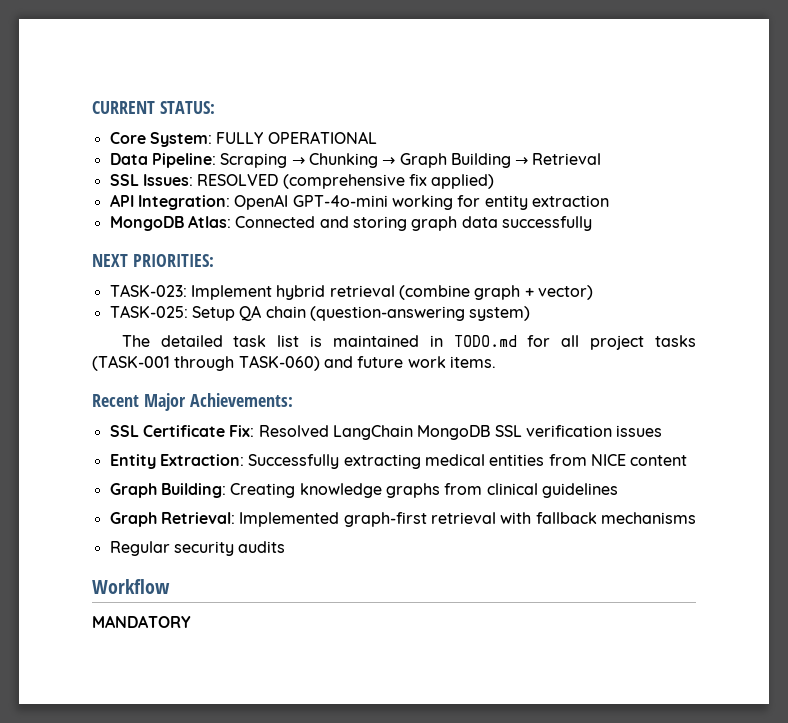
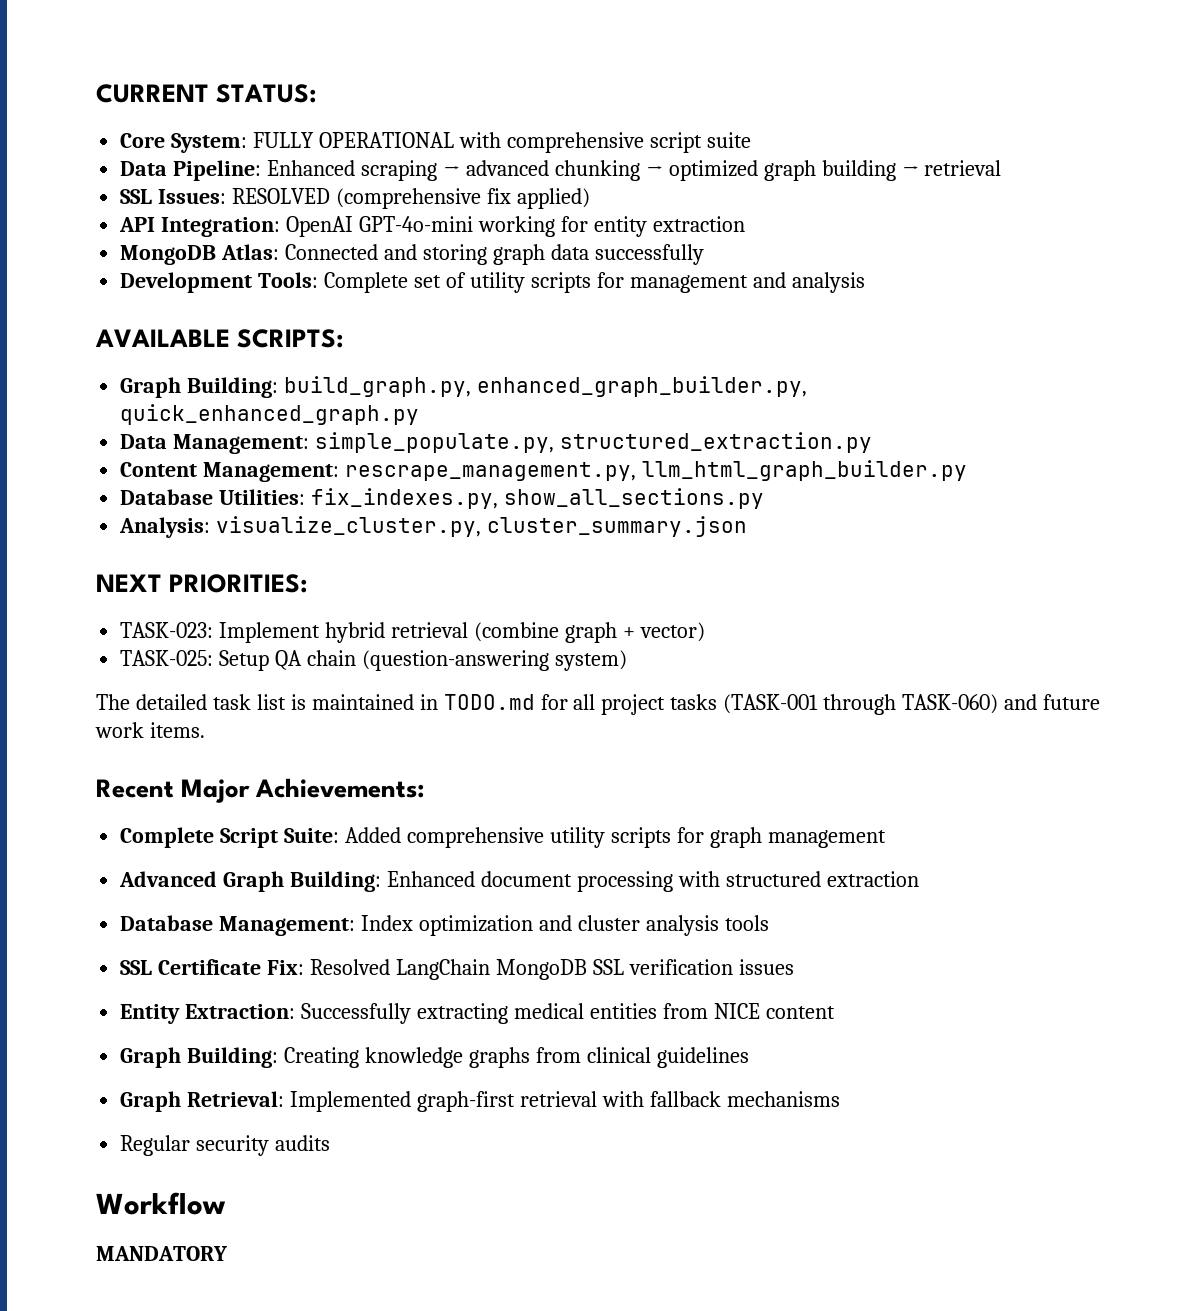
[109,153,602,168] // Data Pipeline: Scraping → Chunking → Graph Building → Retrieval -> [458,132,751,153] [120,160,1002,181] with comprehensive script suite // Data Pipeline: Enhanced scraping → advanced chunking → optimized graph building → retrieval
(592, 223) none -> [120,272,865,293] [95,329,345,348] [120,376,808,398] [120,404,420,425] [120,432,873,454] [120,460,968,482] [120,488,765,509] [119,516,748,538] // Development Tools: Complete set of utility scripts for management and analysis // AVAILABLE SCRIPTS: // Graph Building: build_graph.py, enhanced_graph_builder.py, quick_enhanced_graph.py // Data Management: simple_populate.py, structured_extraction.py // Content Management: rescrape_management.py, llm_html_graph_builder.py // Database Utilities: fix_indexes.py, show_all_sections.py // Analysis: visualize_cluster.py, cluster_summary.json
(293, 400) none -> [120,827,886,848] [119,871,919,892] [120,915,769,936] // Complete Script Suite: Added comprehensive utility scripts for graph management // Advanced Graph Building: Enhanced document processing with structured extraction // Database Management: Index optimization and cluster analysis tools

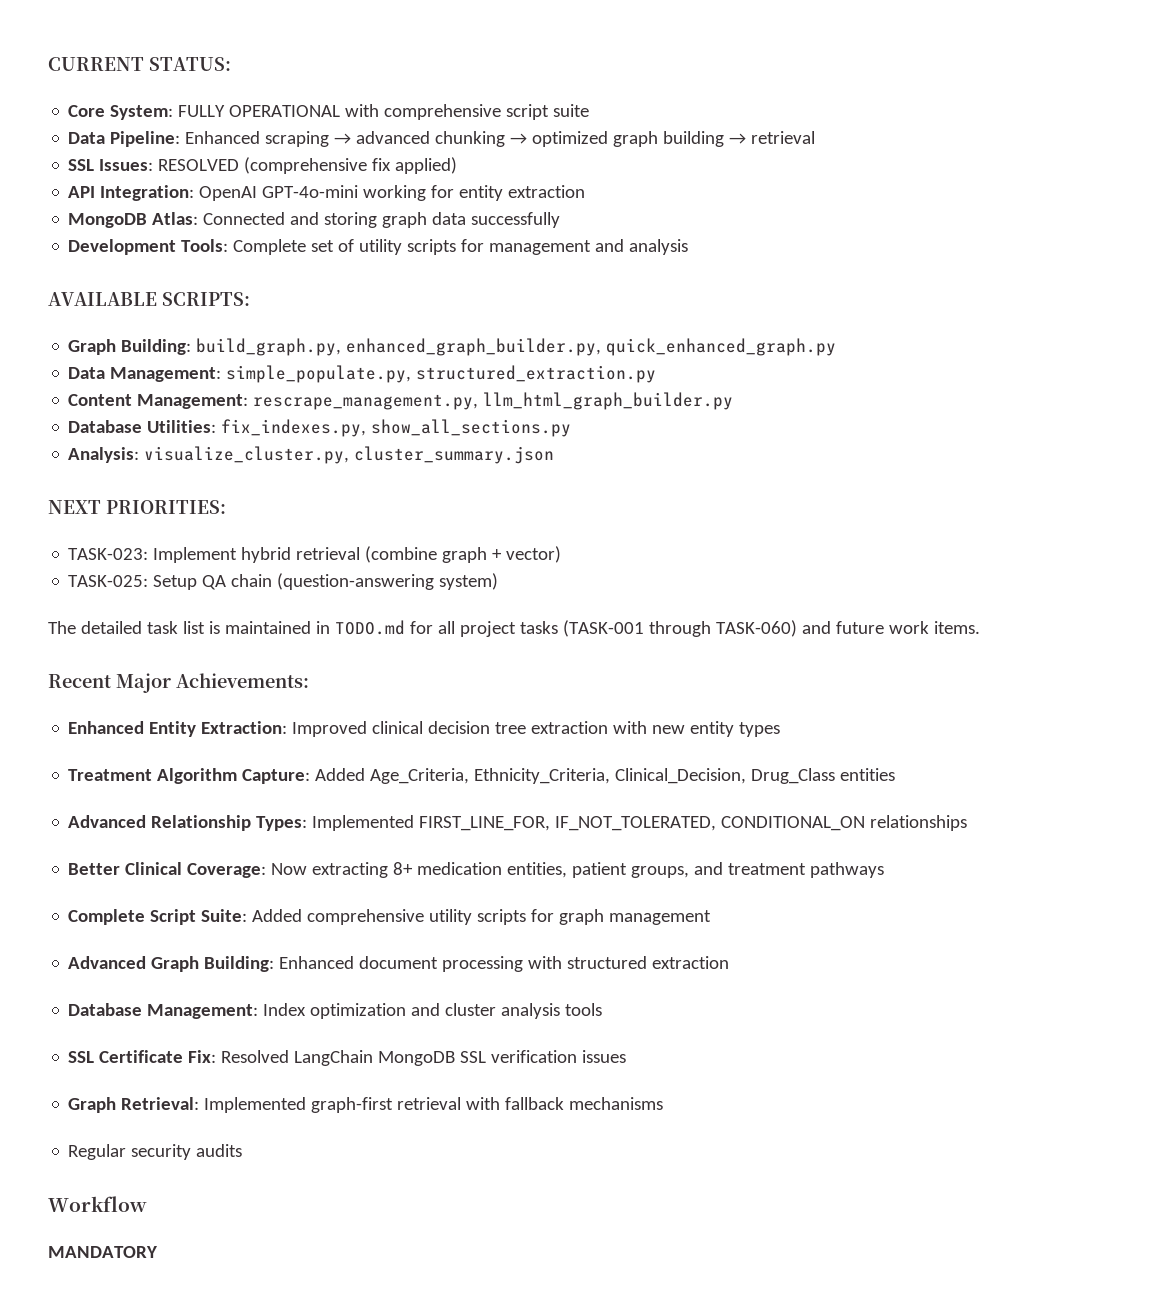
(426, 788) none -> [68,721,781,737] [68,768,896,784] [68,815,968,831] [68,862,885,878] // Enhanced Entity Extraction: Improved clinical decision tree extraction with new entity types // Treatment Algorithm Capture: Added Age_Criteria, Ethnicity_Criteria, Clinical_Decision, Drug_Class entities // Advanced Relationship Types: Implemented FIRST_LINE_FOR, IF_NOT_TOLERATED, CONDITIONAL_ON relationships // Better Clinical Coverage: Now extracting 8+ medication entities, patient groups, and treatment pathways
[120,1003,835,1024] [120,1047,749,1068] // Entity Extraction: Successfully extracting medical entities from NICE content // Graph Building: Creating knowledge graphs from clinical guidelines -> (627, 1056) none

